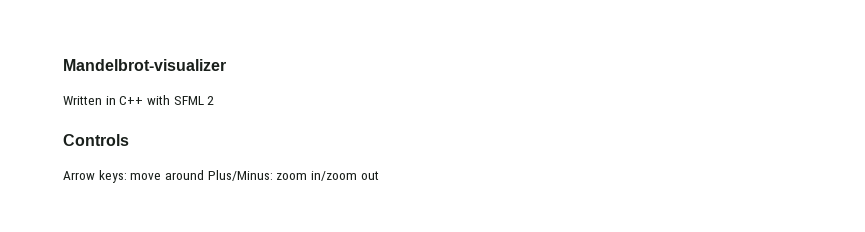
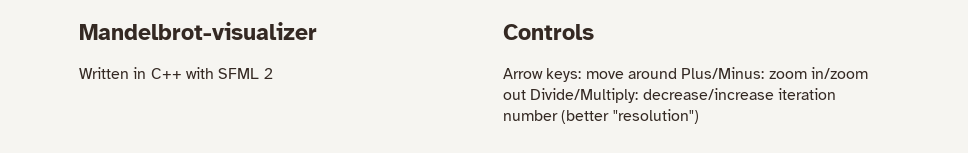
(379, 175) none -> [530,88,836,103] [503,109,699,124] Divide/Multiply: decrease/increase iteration number (better "resolution")

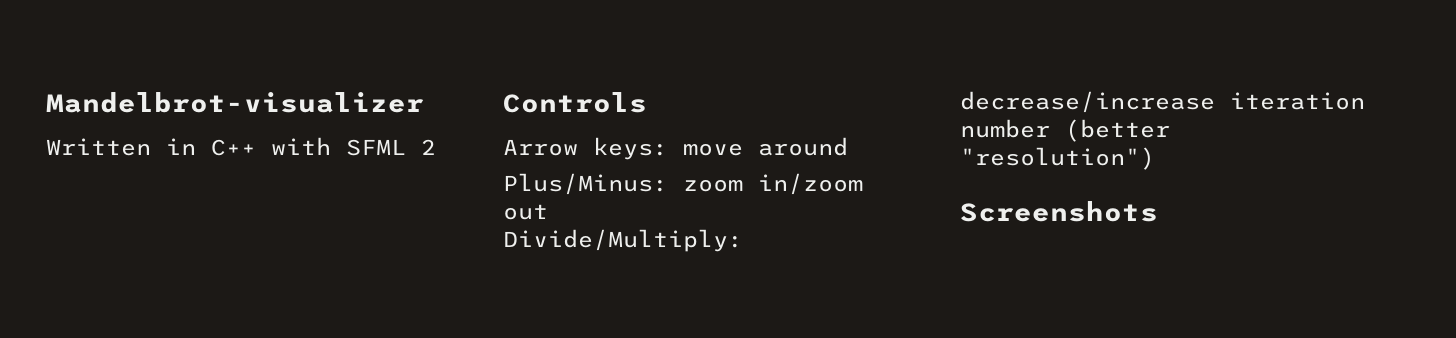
(677, 73) none -> (848, 146) //
(526, 95) none -> (548, 212) //
(699, 116) none -> [960,201,1158,222] // Screenshots

